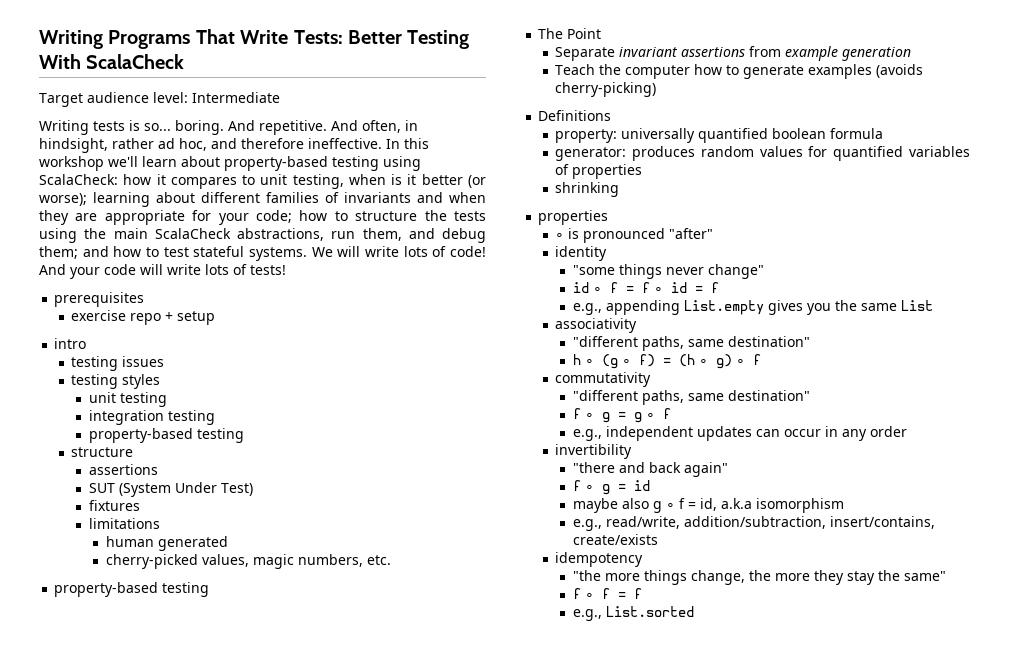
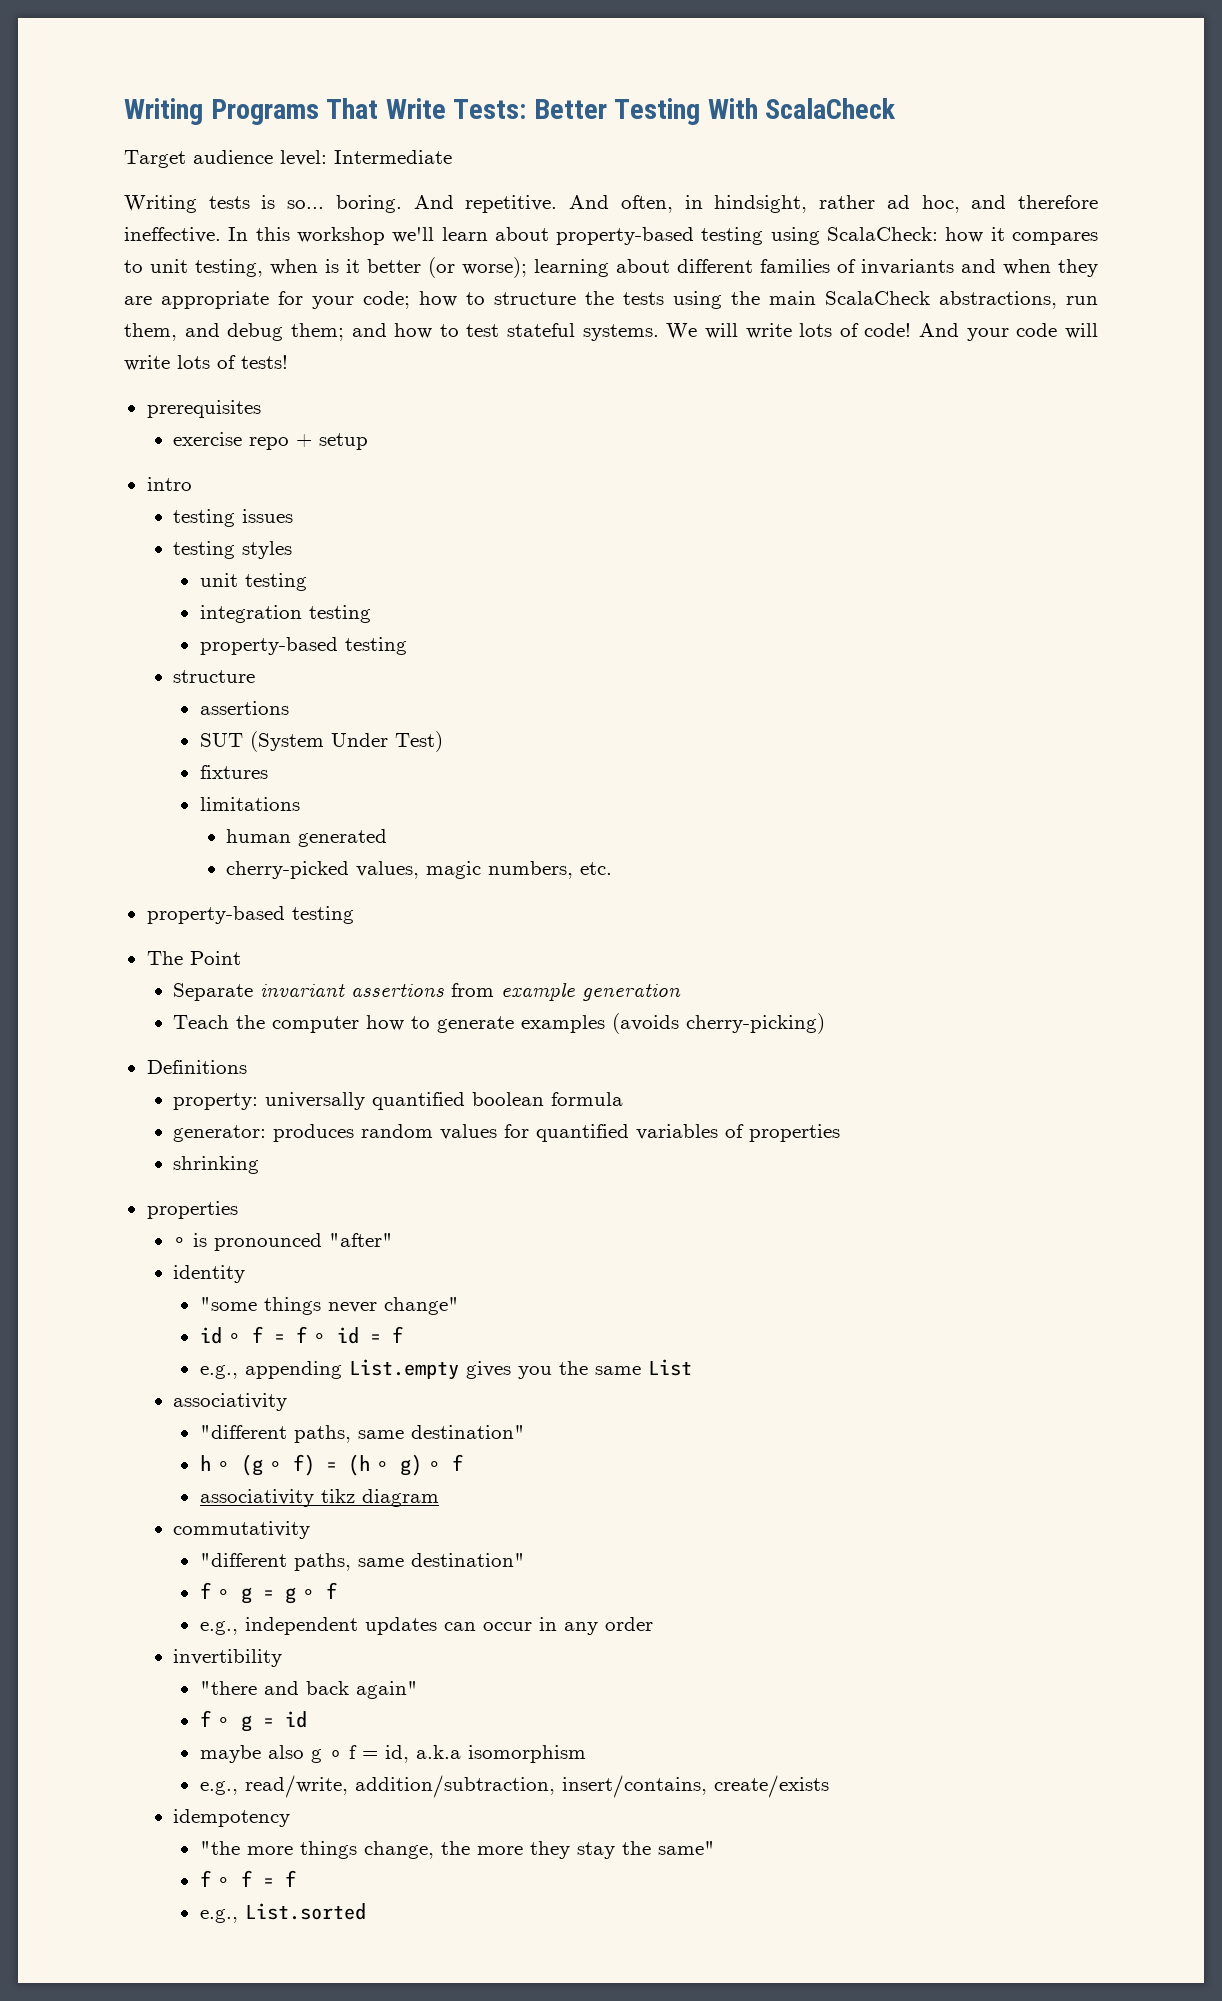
(761, 359) none -> [199,1489,439,1507] // associativity tikz diagram

